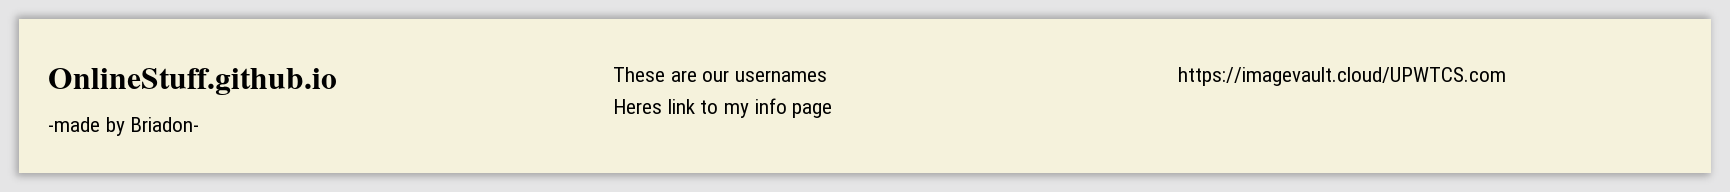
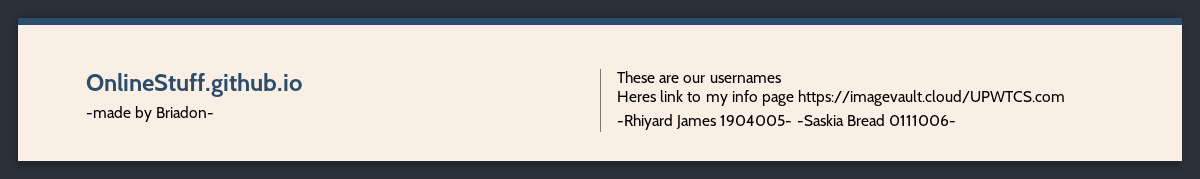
(1506, 76) none -> [617,114,956,130] // -Rhiyard James 1904005- -Saskia Bread 0111006-

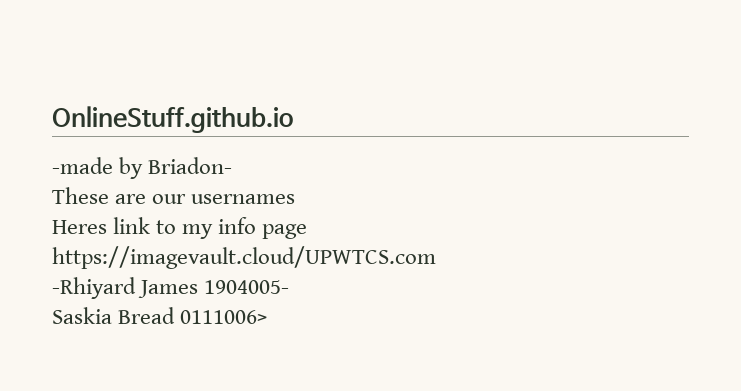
[796,114,956,126] -Saskia Bread 0111006- -> [52,307,268,324] // Saskia Bread 0111006>

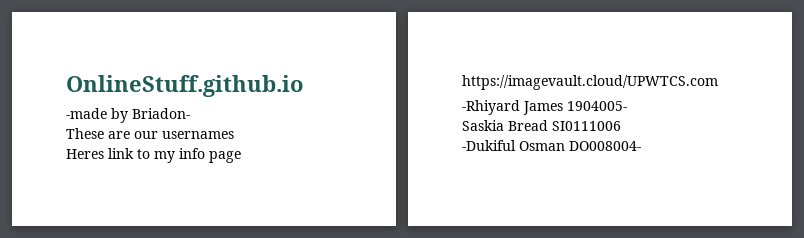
[180,310,268,324] 0111006> -> [552,121,621,131] [462,140,641,151] SI0111006 // -Dukiful Osman DO008004-

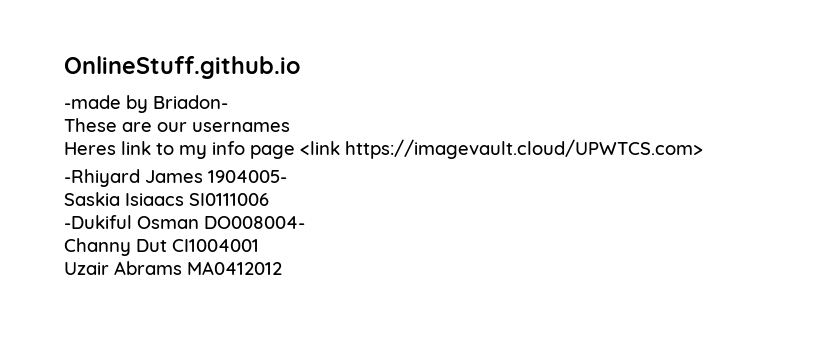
[462,75,718,90] https://imagevault.cloud/UPWTCS.com -> [300,139,703,159] <link https://imagevault.cloud/UPWTCS.com>
[508,120,548,131] Bread -> [125,193,184,206] Isiaacs
(641, 146) none -> [64,238,259,256] [64,261,282,275] // Channy Dut CI1004001 // Uzair Abrams MA0412012

